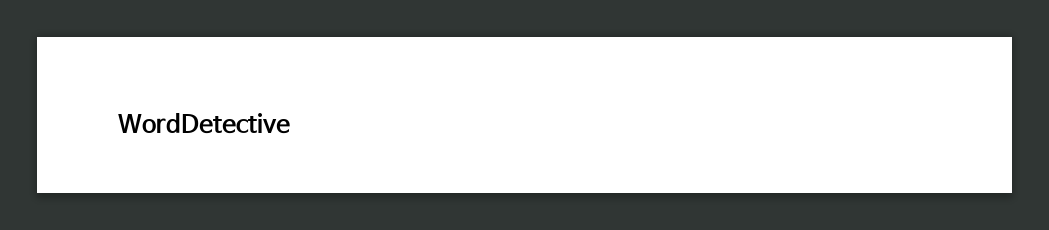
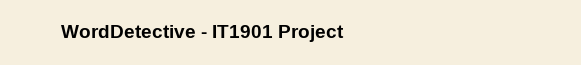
(290, 123) none -> [201,25,345,42] - IT1901 Project

